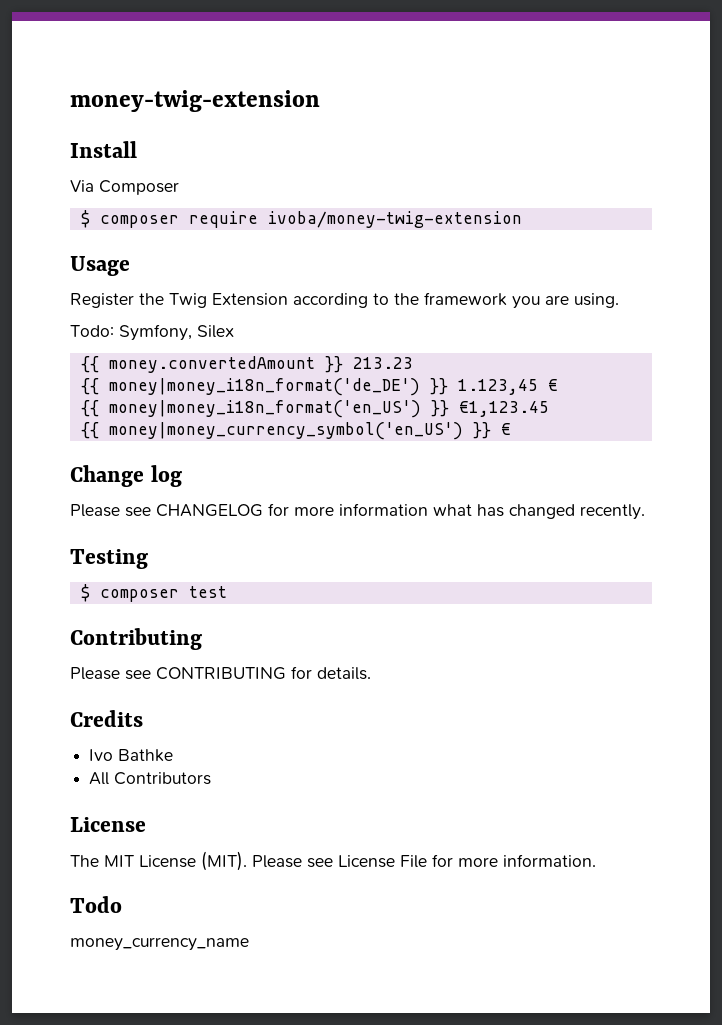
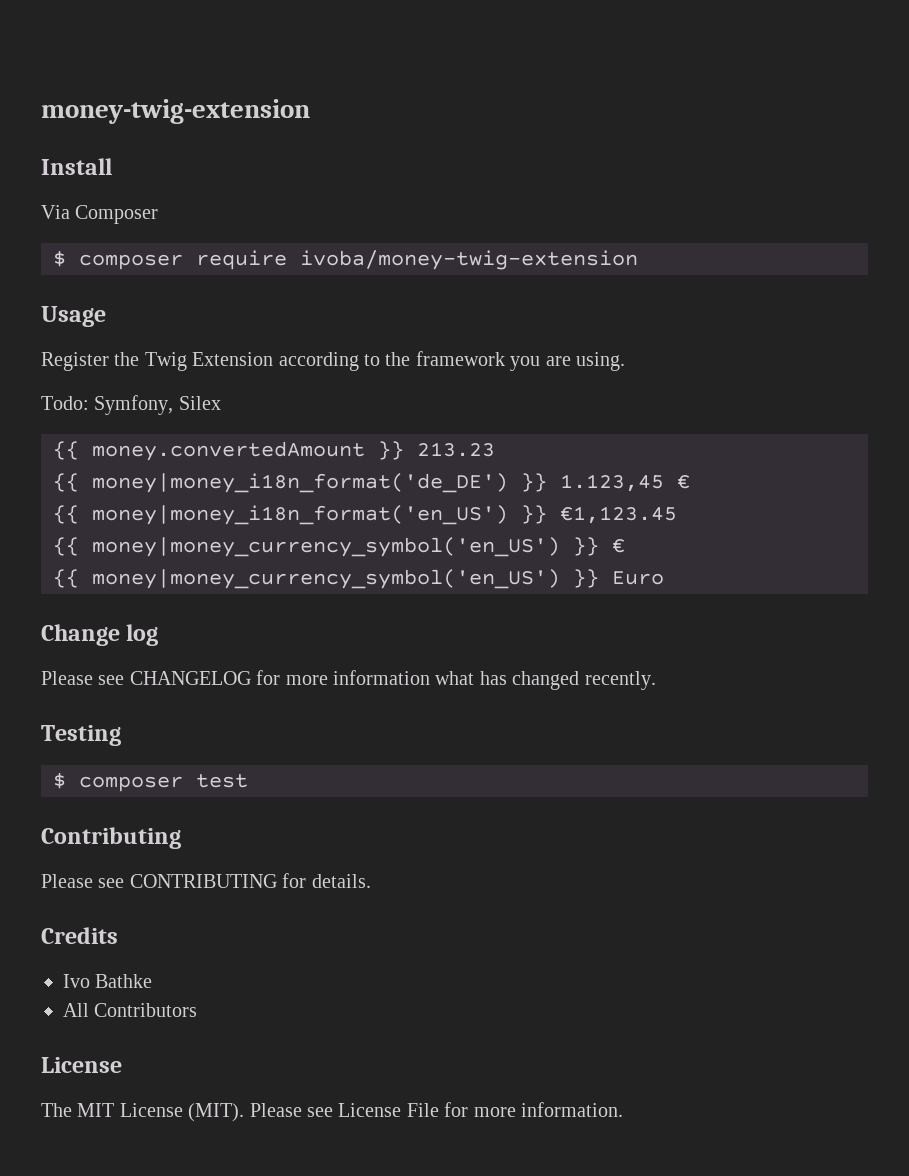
(511, 429) none -> [53,569,664,589] // {{ money|money_currency_symbol('en_US') }} Euro
[70,896,122,913] [70,937,249,951] // Todo // money_currency_name -> (623, 1109) none

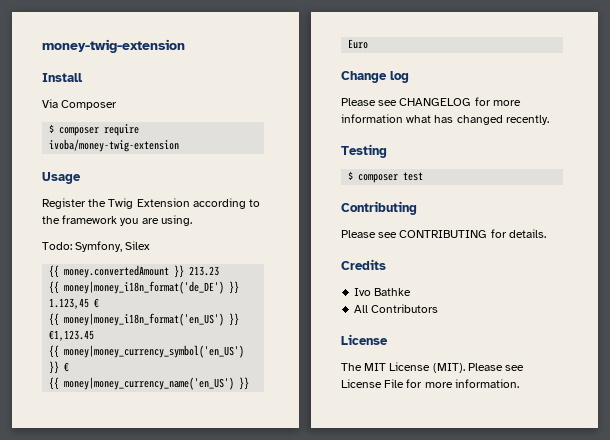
[92,569,560,589] money|money_currency_symbol('en_US') -> [64,377,235,390] money|money_currency_name('en_US')

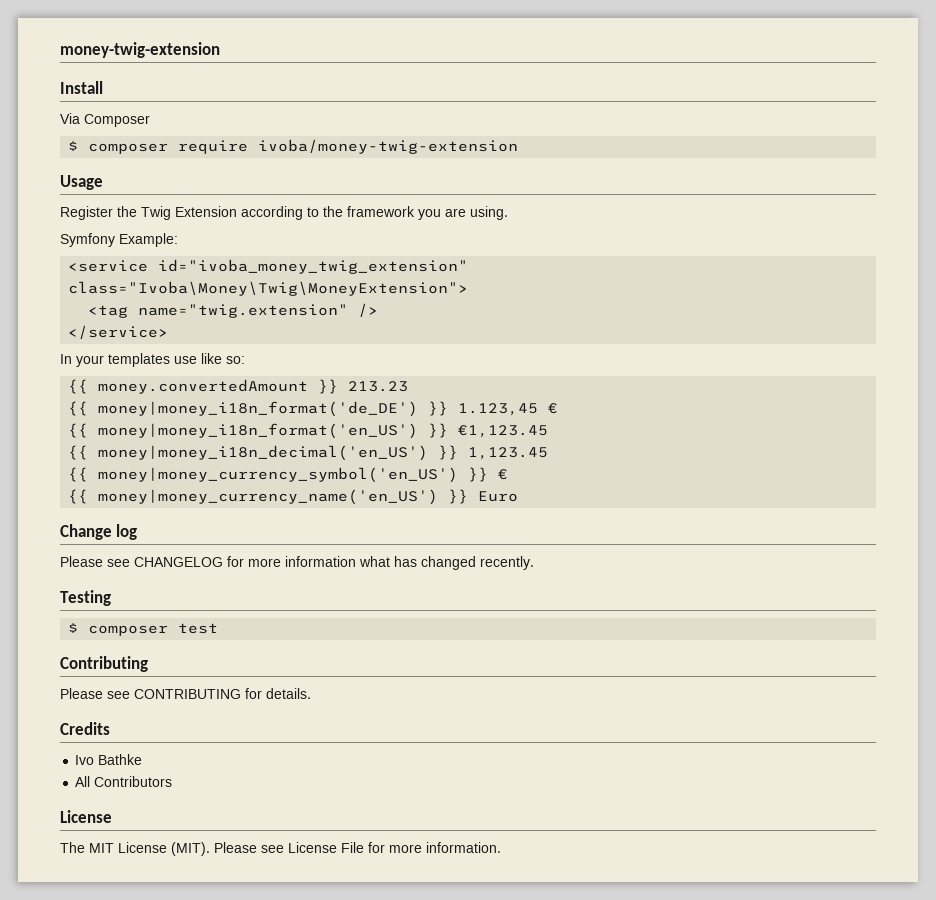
[42,241,151,252] Todo: Symfony, Silex -> [60,233,178,247] [68,259,469,274] [68,281,469,296] [88,303,379,318] [68,325,169,339] [60,353,245,367] Symfony Example: // <service id="ivoba_money_twig_extension" class="Ivoba\Money\Twig\MoneyExtension"> // <tag name="twig.extension" /> // </service> // In your templates use like so:
(95, 335) none -> [68,445,549,461] // {{ money|money_i18n_decimal('en_US') }} 1,123.45

